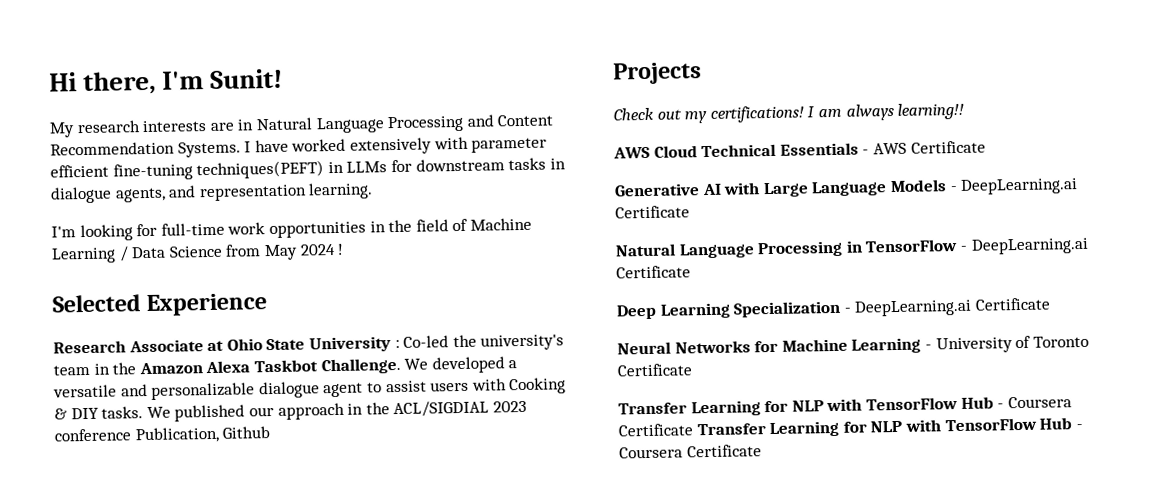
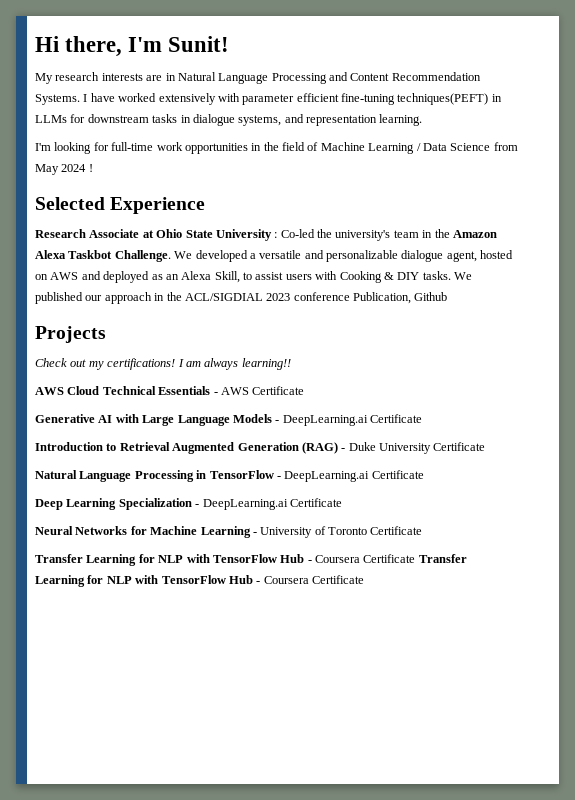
[114,187,166,203] agents, -> [238,115,282,126] systems,
[323,382,364,398] agent -> [446,250,514,262] [35,271,240,283] agent, hosted on AWS and deployed as an Alexa Skill,
(690, 212) none -> [35,442,486,454] // Introduction to Retrieval Augmented Generation (RAG) - Duke University Certificate

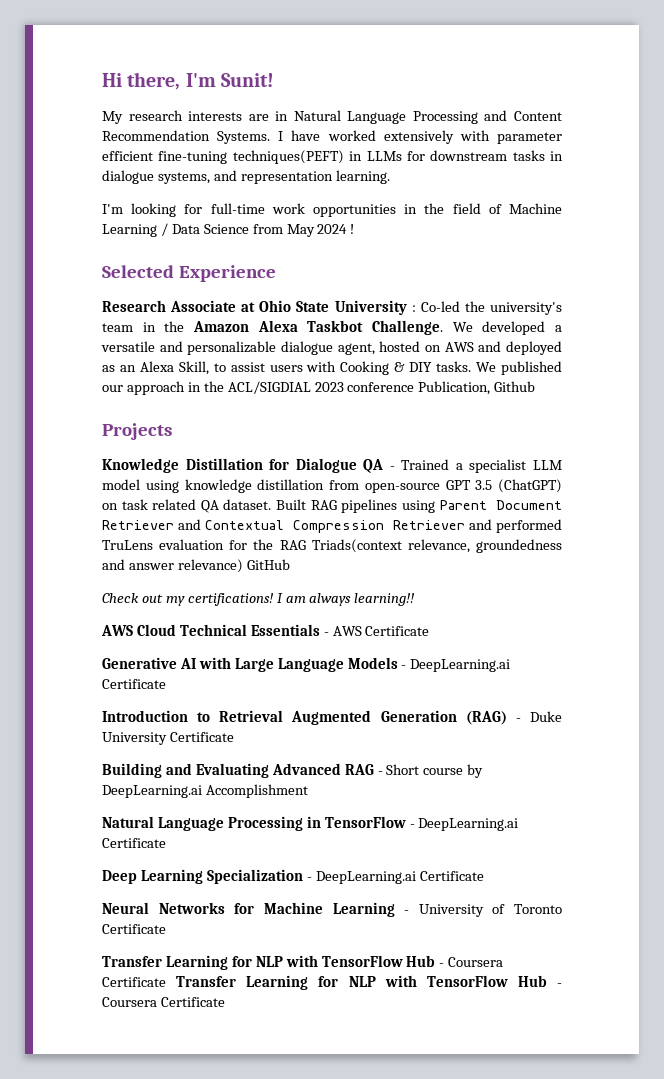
(106, 334) none -> [102,458,562,473] [102,479,562,493] [102,499,562,513] [102,519,562,533] [102,539,562,553] [102,559,290,573] // Knowledge Distillation for Dialogue QA - Trained a specialist LLM model using knowledge distillation from open-source GPT 3.5 (ChatGPT) on task related QA dataset. Built RAG pipelines using Parent Document Retriever and Contextual Compression Retriever and performed TruLens evaluation for the RAG Triads(context relevance, groundedness and answer relevance) GitHub
(486, 446) none -> [102,763,484,778] [102,784,308,798] // Building and Evaluating Advanced RAG - Short course by DeepLearning.ai Accomplishment

